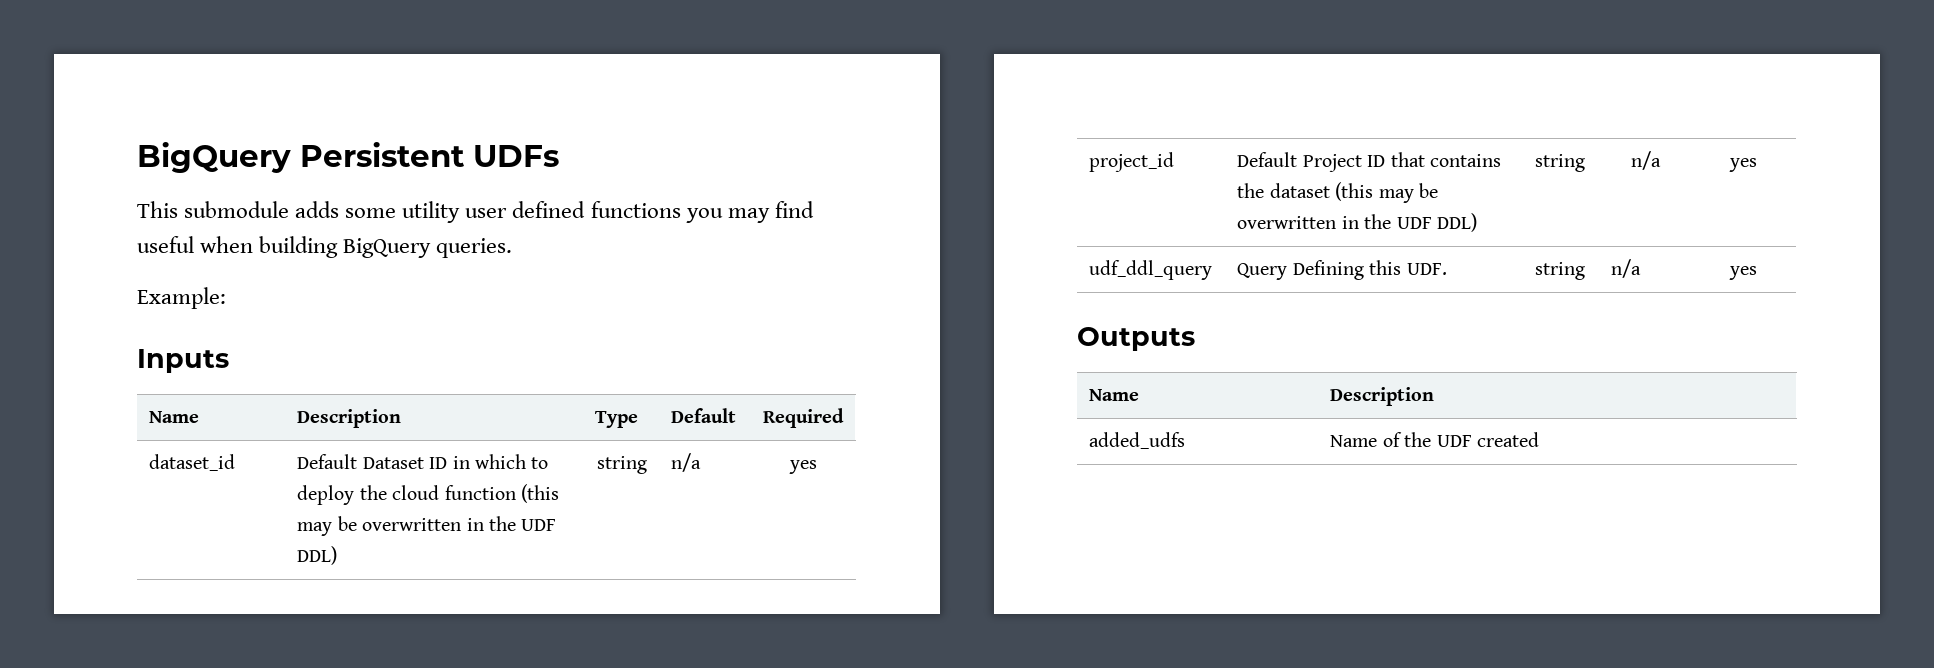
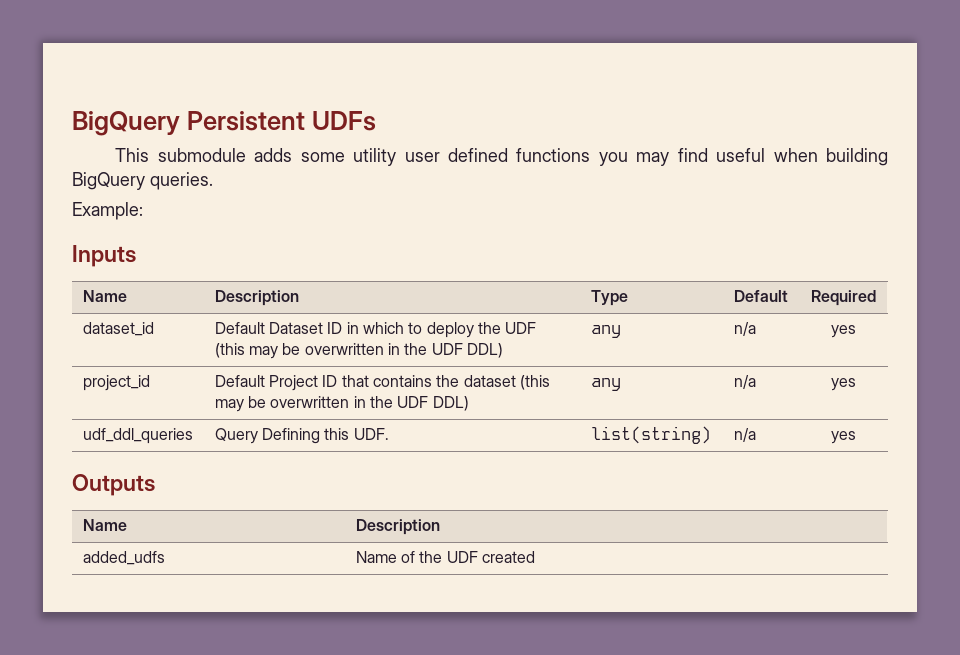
[392,484,560,503] [297,516,557,536] [297,546,338,565] [596,456,647,474] cloud function (this may be overwritten in the UDF DDL) | string -> [505,322,537,334] [214,343,503,359] [590,325,621,338] UDF (this may be overwritten in the UDF DDL) | any
[1535,154,1586,172] [1630,151,1661,170] [1728,158,1757,172] [1089,260,1213,280] string | n/a | yes // udf_ddl_query -> [590,378,621,391] [733,375,756,389] [831,378,856,391] [82,428,193,444] any | n/a | yes // udf_ddl_queries
[1535,262,1586,280] string -> [590,426,711,444] list(string)

